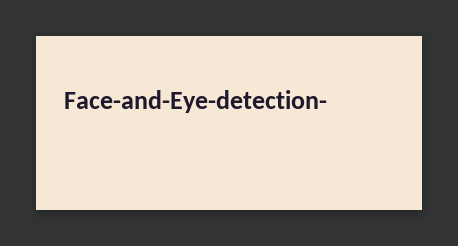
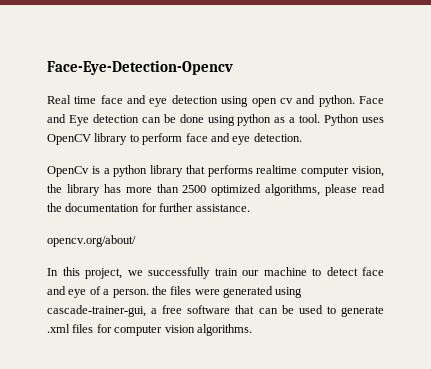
[64,90,327,113] Face-and-Eye-detection- -> [47,60,233,75] [47,95,385,107] [47,114,384,126] [47,133,302,145] [47,165,384,177] [47,184,385,196] [47,203,250,212] [47,235,136,247] [47,267,384,279] [47,286,303,298] [47,305,384,317] [47,324,252,336] Face-Eye-Detection-Opencv // Real time face and eye detection using open cv and python. Face and Eye detection can be done using python as a tool. Python uses OpenCV library to perform face and eye detection. // OpenCv is a python library that performs realtime computer vision, the library has more than 2500 optimized algorithms, please read the documentation for further assistance. // opencv.org/about/ // In this project, we successfully train our machine to detect face and eye of a person. the files were generated using cascade-trainer-gui, a free software that can be used to generate .xml files for computer vision algorithms.

